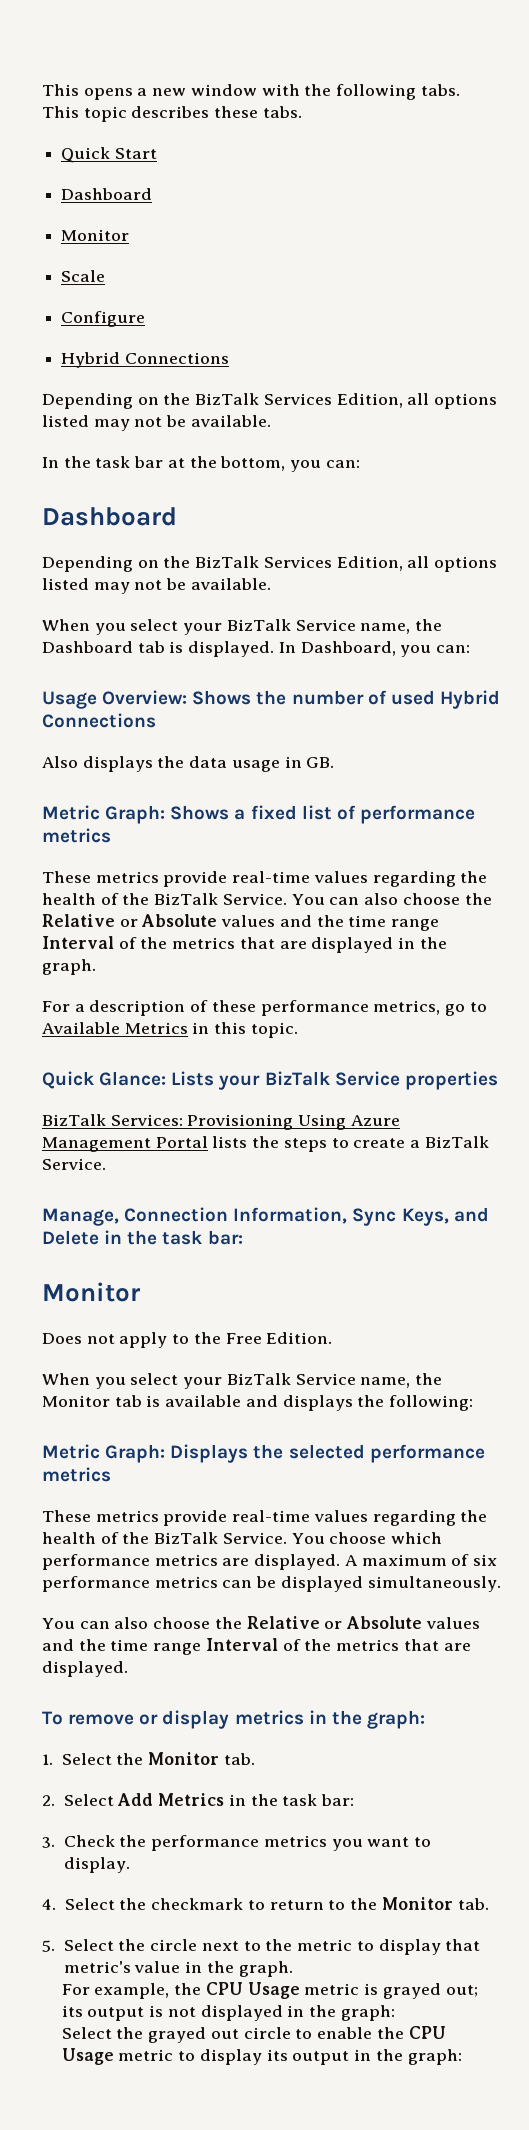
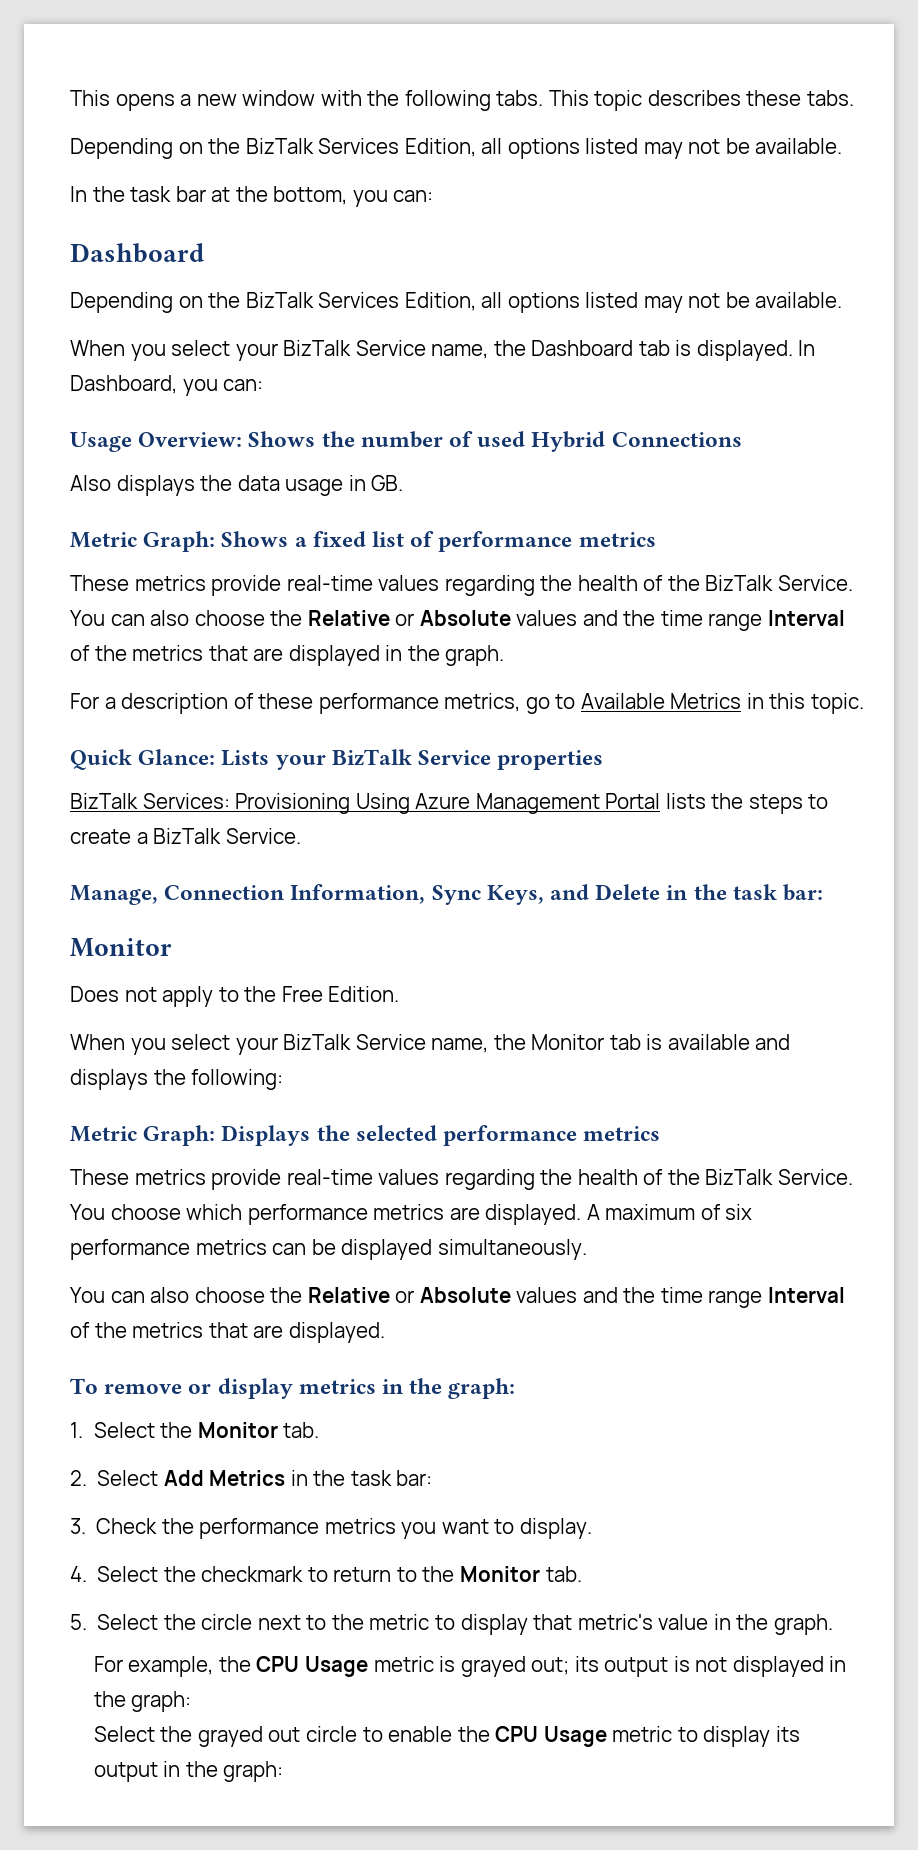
[61,147,157,163] [61,188,153,200] [61,229,130,241] [61,270,106,282] [61,311,146,327] [61,352,229,368] // Quick Start // Dashboard // Monitor // Scale // Configure // Hybrid Connections -> (854, 98) none

